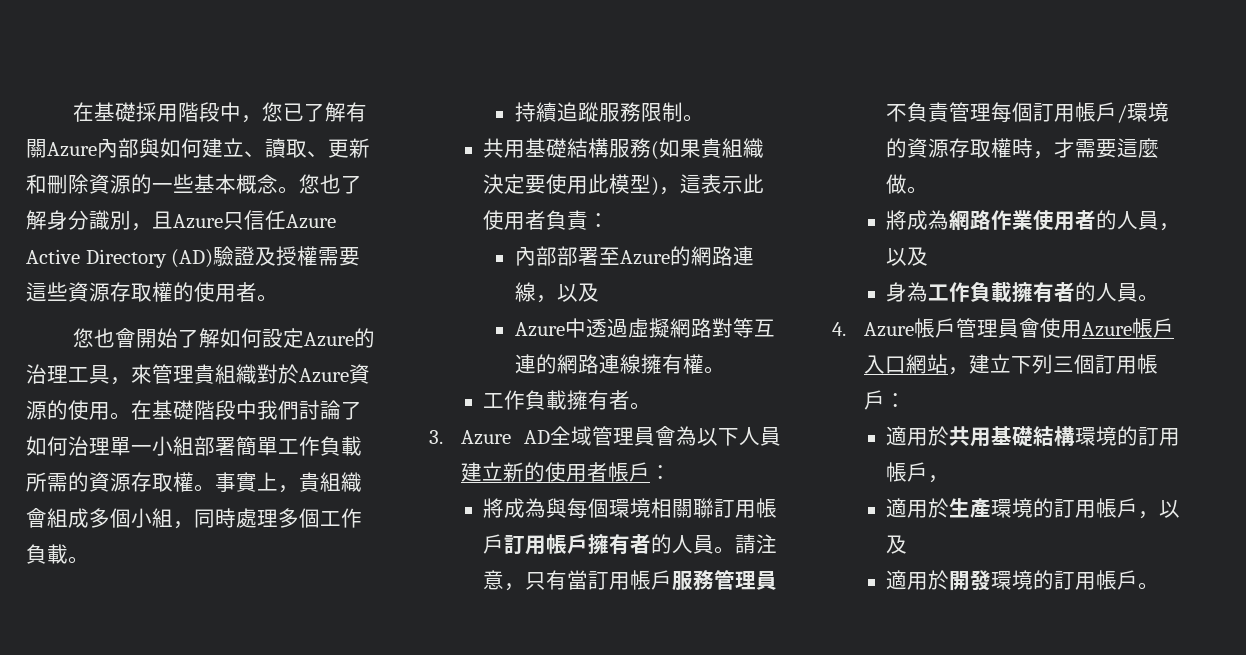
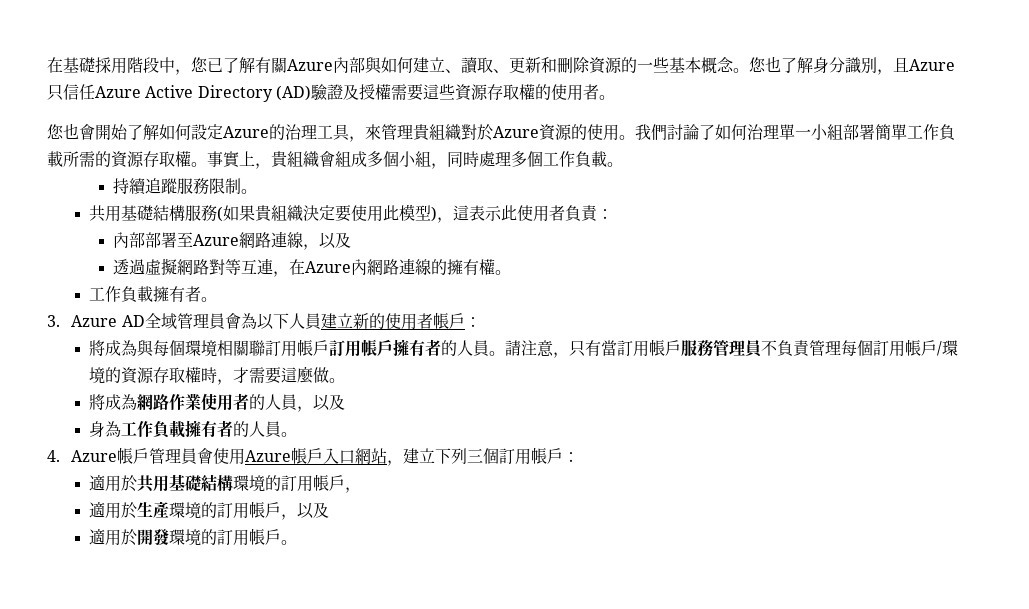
[131,400,257,420] 在基礎階段中 -> (635, 137) none
[669,246,691,266] 的 -> (240, 240) none
[514,318,586,338] Azure中 -> (352, 240) none
[535,354,641,374] 的網路連線 -> [273,258,448,277] ，在Azure內網路連線的

